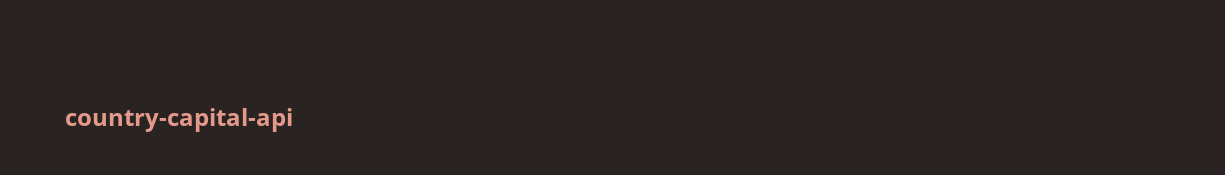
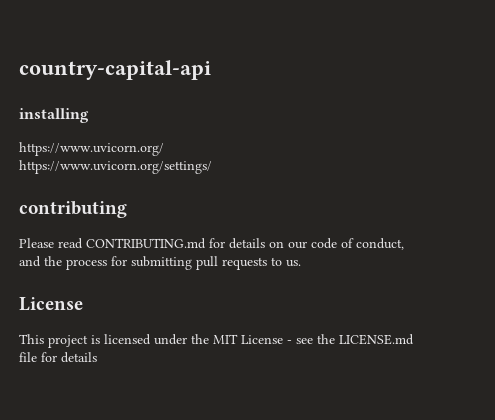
(293, 120) none -> [19,108,89,123] [19,142,164,156] [19,160,212,174] [19,201,127,218] [19,238,404,250] [19,256,301,270] [19,297,83,311] [19,334,414,348] [19,352,97,363] // installing // https://www.uvicorn.org/ // https://www.uvicorn.org/settings/ // contributing // Please read CONTRIBUTING.md for details on our code of conduct, and the process for submitting pull requests to us. // License // This project is licensed under the MIT License - see the LICENSE.md file for details

